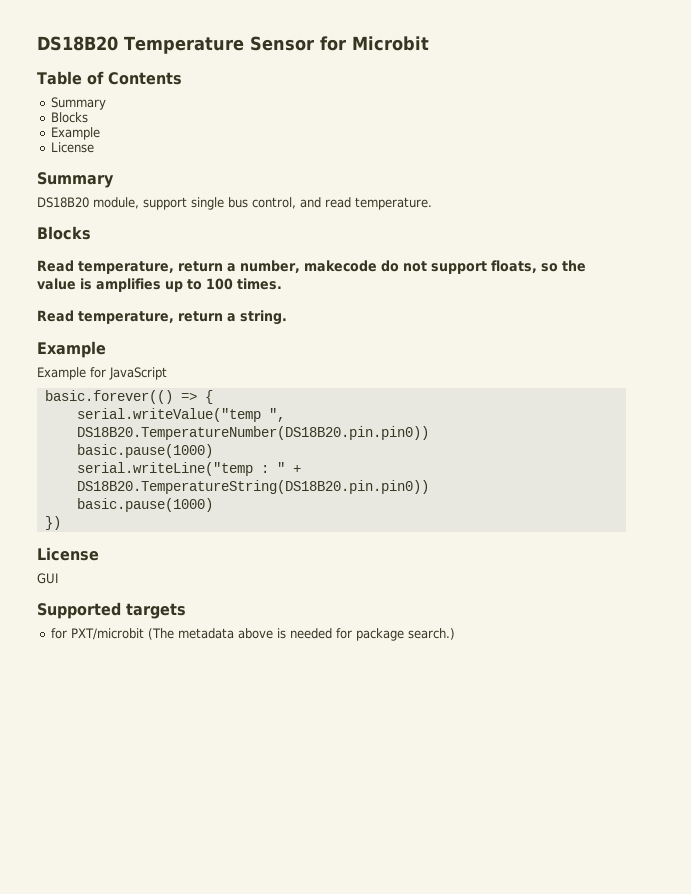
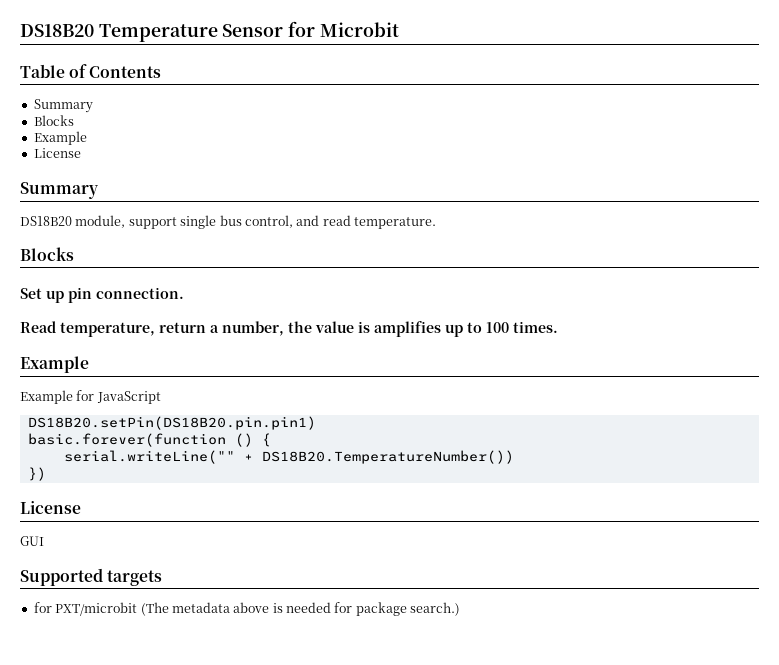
(91, 233) none -> [20,287,184,303] // Set up pin connection.
[303,260,558,274] makecode do not support floats, so -> (284, 328) none
[37,310,287,325] // Read temperature, return a string. -> (558, 327) none
[44,390,213,404] [76,408,285,422] [76,426,429,440] [76,444,213,458] [76,462,301,476] [76,480,429,494] [76,498,213,512] basic.forever(() => { // serial.writeValue("temp ", DS18B20.TemperatureNumber(DS18B20.pin.pin0)) // basic.pause(1000) // serial.writeLine("temp : " + DS18B20.TemperatureString(DS18B20.pin.pin0)) // basic.pause(1000) -> [27,416,316,430] [27,433,271,447] [63,450,514,464] DS18B20.setPin(DS18B20.pin.pin1) // basic.forever(function () { // serial.writeLine("" + DS18B20.TemperatureNumber())

